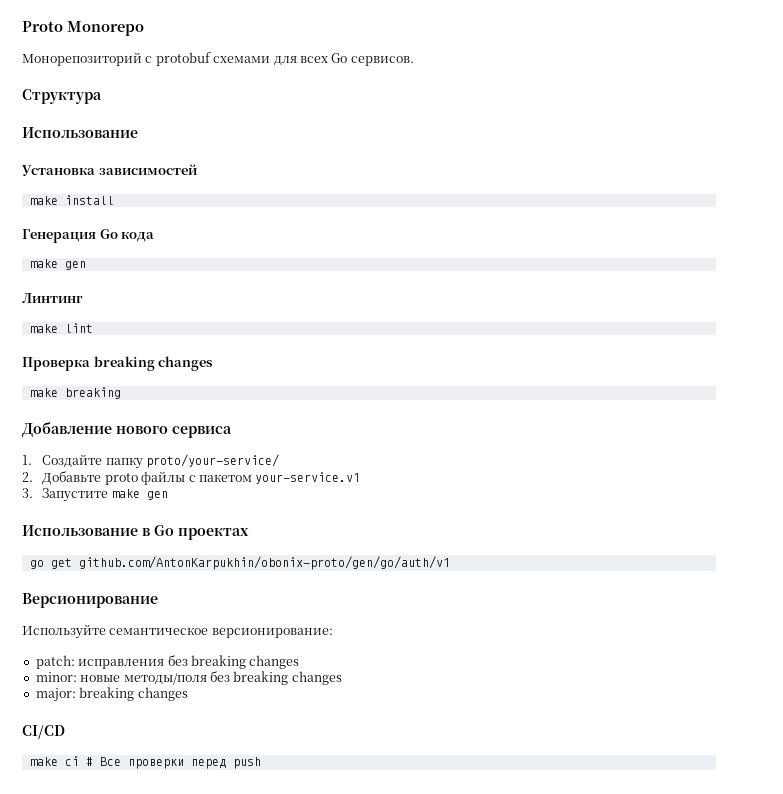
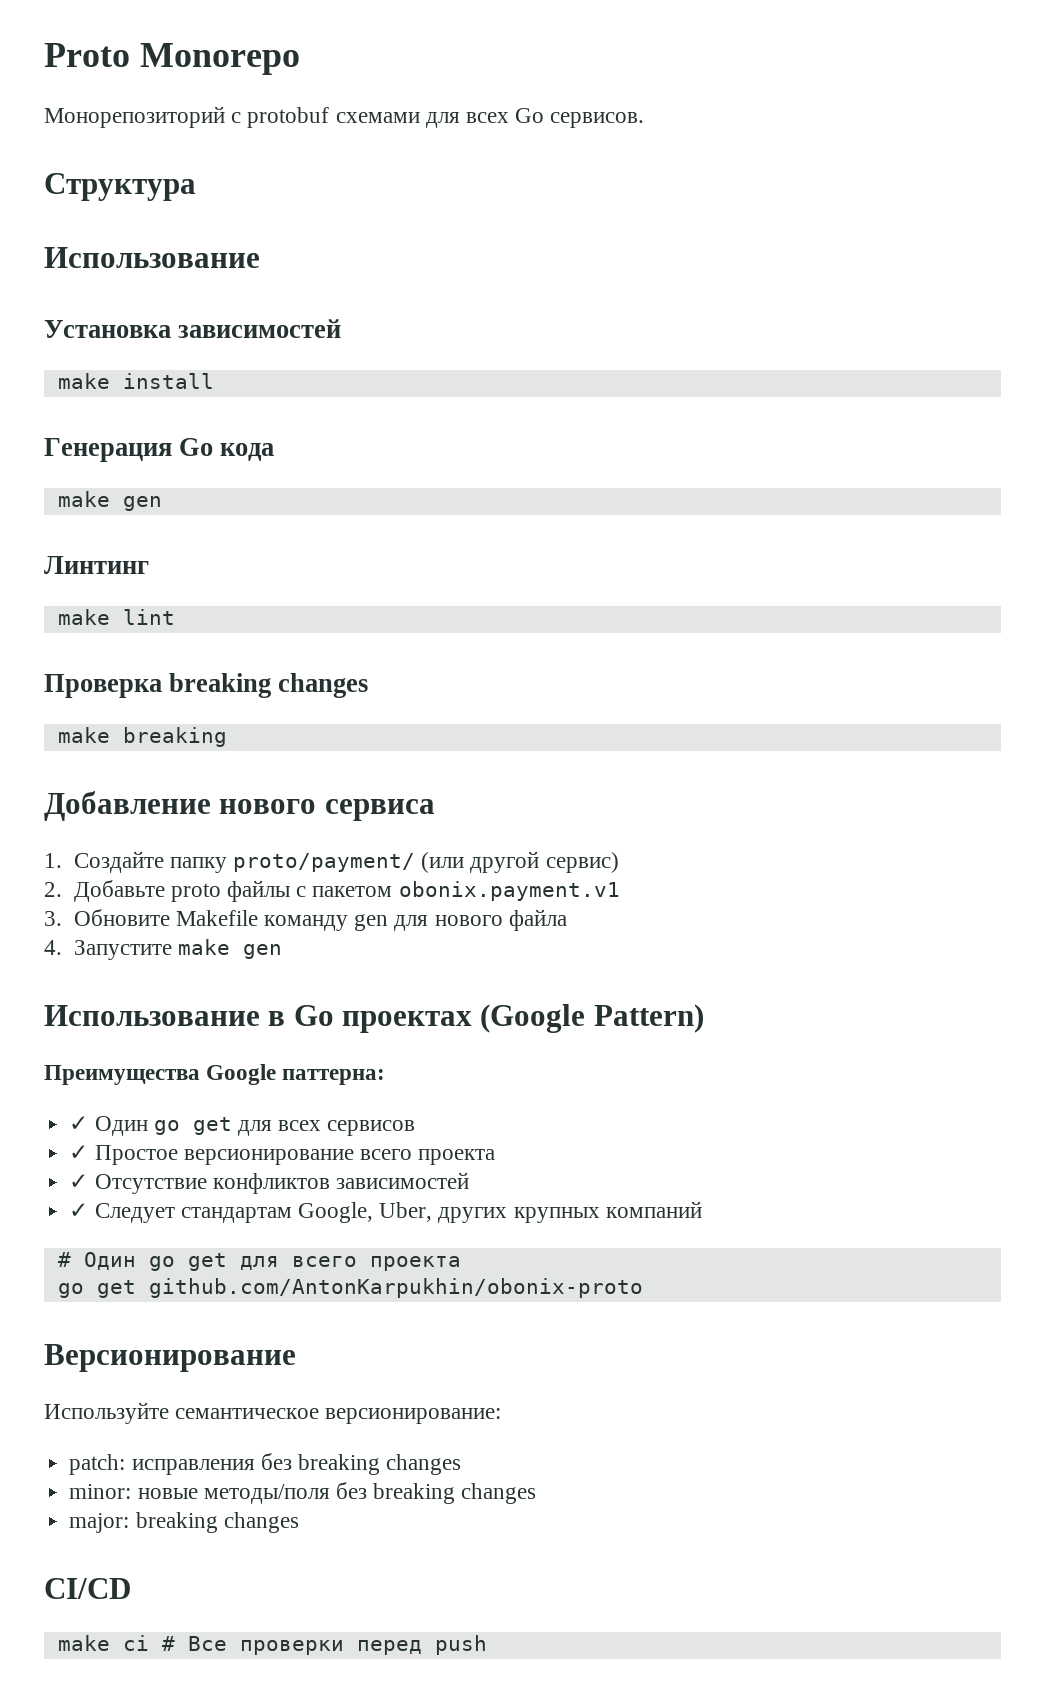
[146,454,280,468] proto/your-service/ -> [232,851,619,873] proto/payment/ (или другой сервис)
[255,472,361,484] [22,488,33,498] your-service.v1 // 3. -> [398,881,620,901] [44,909,567,931] [44,940,62,955] obonix.payment.v1 // 3. Обновите Makefile команду gen для нового файла // 4.
[29,556,450,570] // go get github.com/AntonKarpukhin/obonix-proto/gen/go/auth/v1 -> [480,1004,704,1033] [44,1064,386,1085] [69,1116,416,1136] [69,1145,496,1165] [69,1172,469,1194] [69,1201,702,1223] [57,1252,461,1271] [57,1278,643,1298] (Google Pattern) // Преимущества Google паттерна: // ✓ Один go get для всех сервисов // ✓ Простое версионирование всего проекта // ✓ Отсутствие конфликтов зависимостей // ✓ Следует стандартам Google, Uber, других крупных компаний // # Один go get для всего проекта // go get github.com/AntonKarpukhin/obonix-proto

